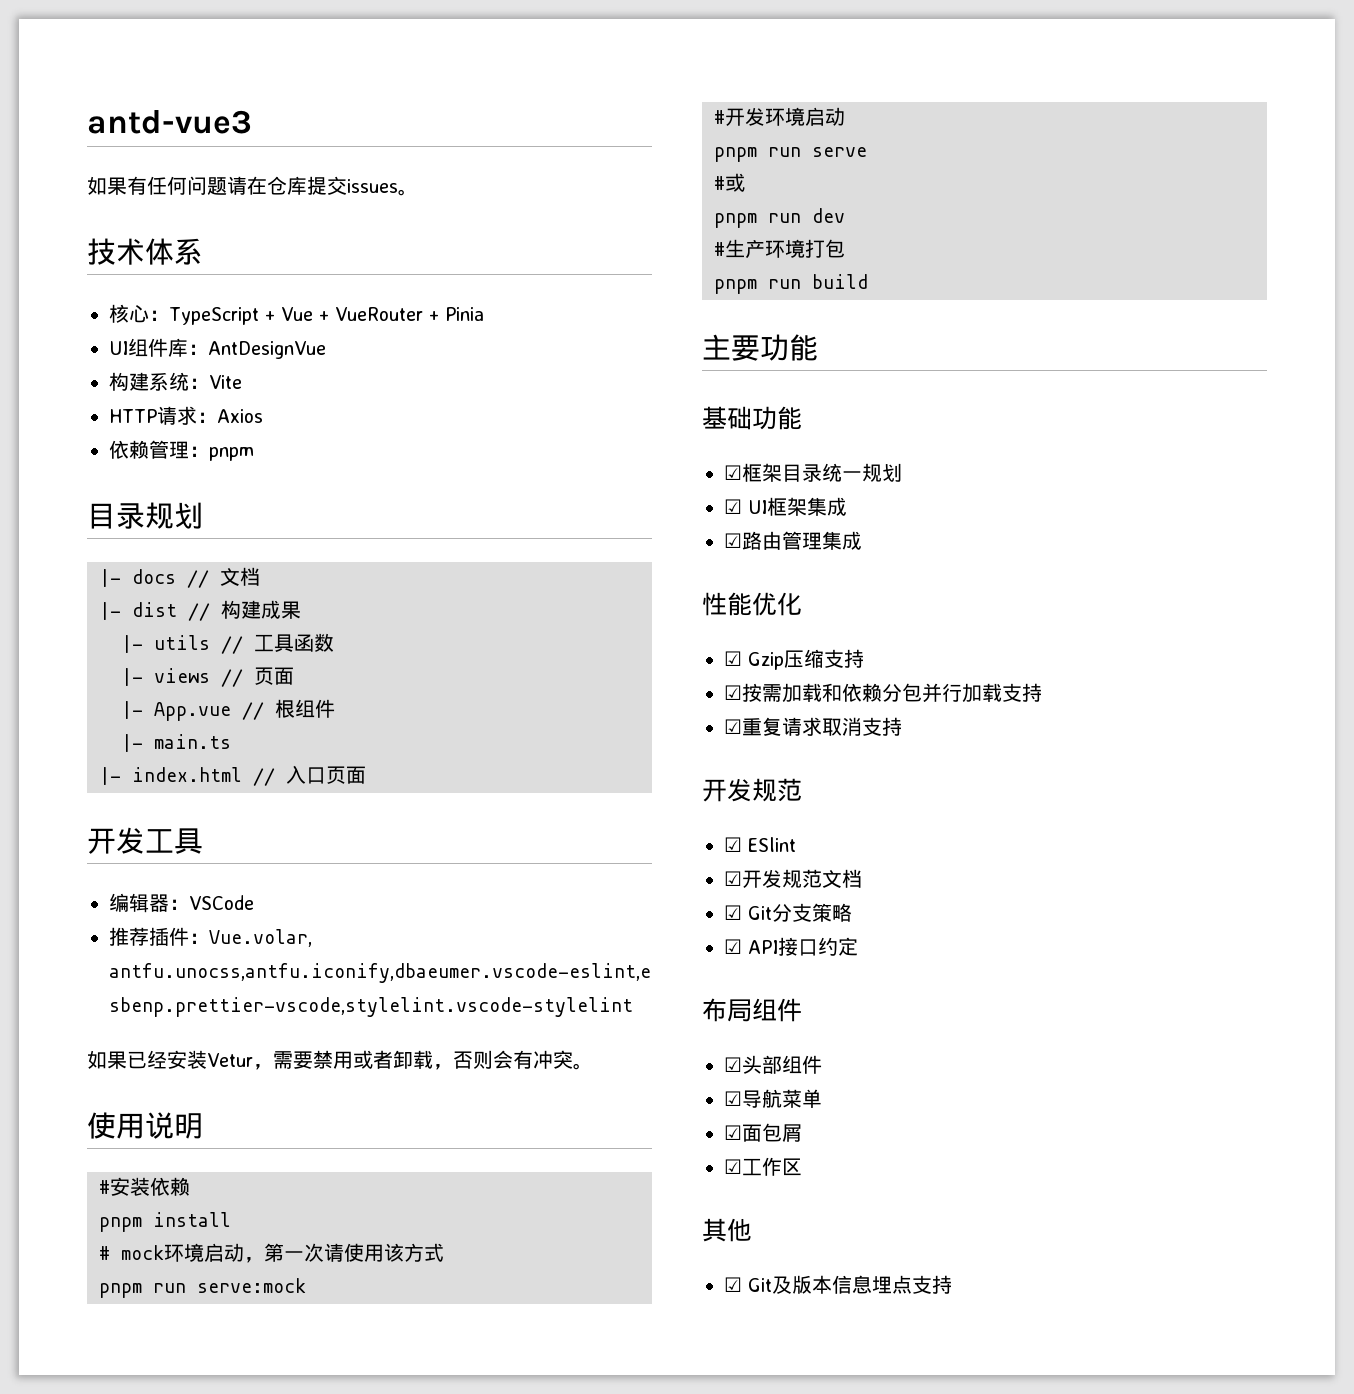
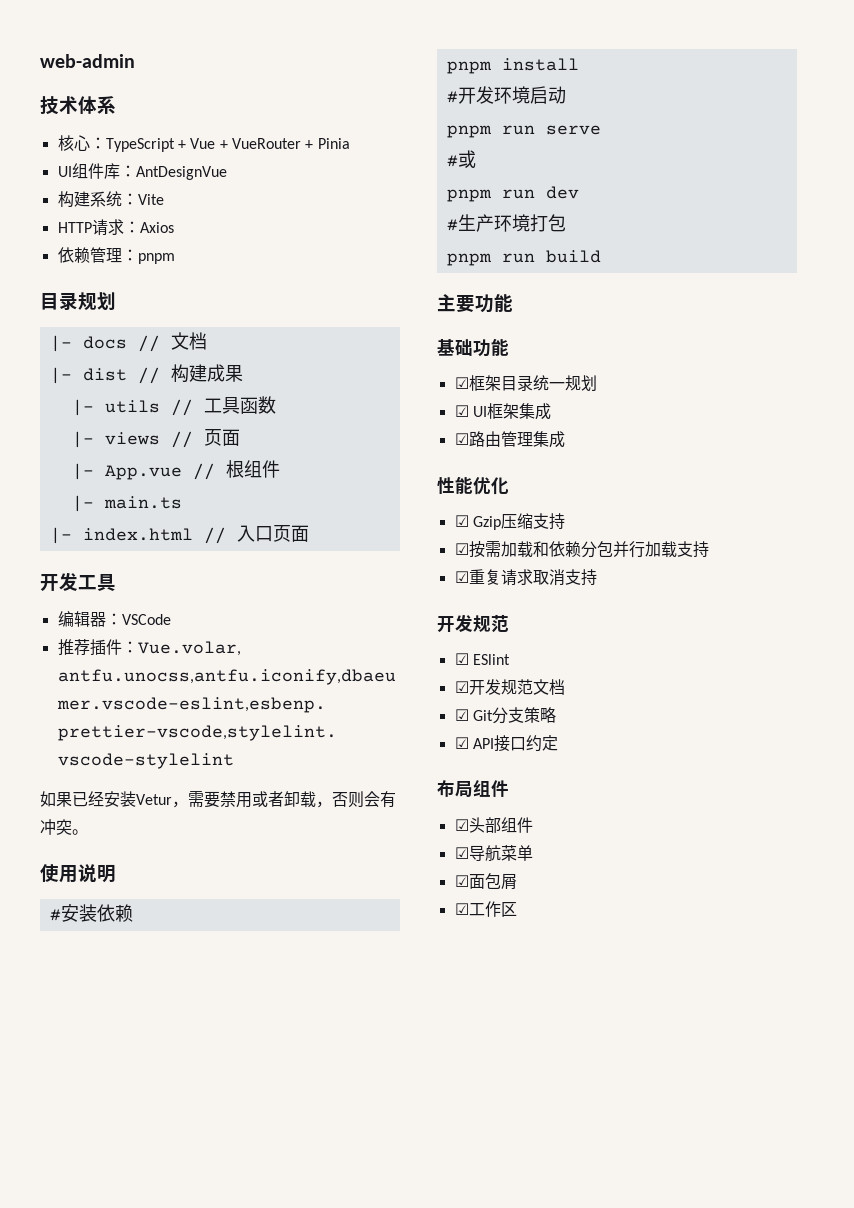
[87,110,252,134] [87,176,418,196] antd-vue3 // 如果有任何问题请在仓库提交issues。 -> [40,54,135,68] web-admin
[99,1243,444,1263] [99,1278,306,1298] // # mock环境启动，第一次请使用该方式 // pnpm run serve:mock -> (579, 64) none
[702,1218,752,1242] [724,1275,952,1294] // 其他 // ☑ Git及版本信息埋点支持 -> (517, 909) none

